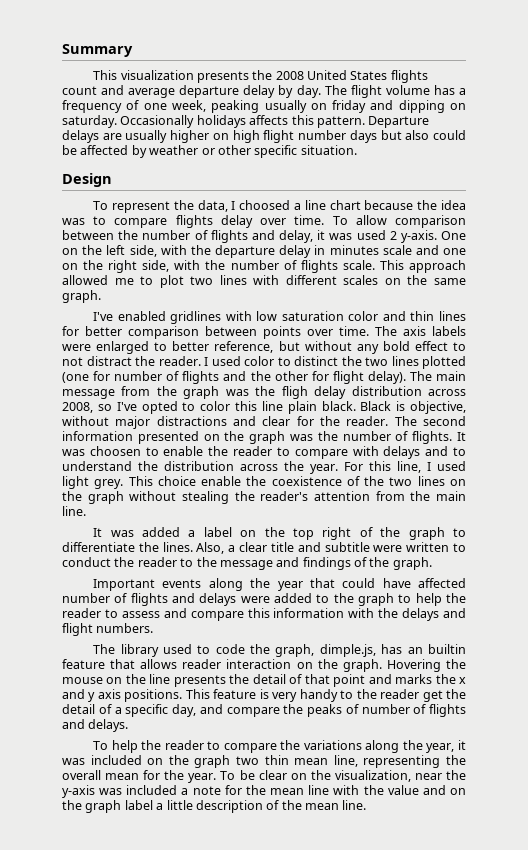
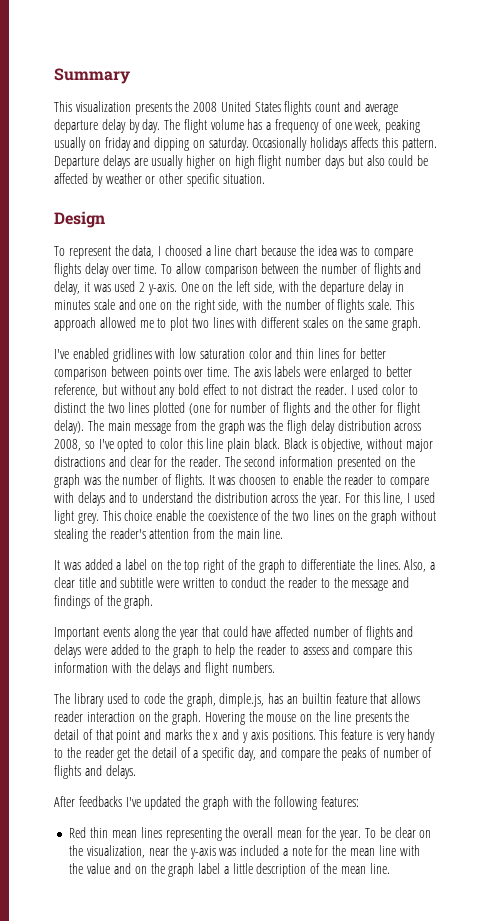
[93,740,466,753] [62,755,259,768] To help the reader to compare the variations along the year, it was included on the graph two -> [54,796,360,810] [69,827,87,838] After feedbacks I've updated the graph with the following features: // Red
[333,755,358,767] line, -> [140,827,162,838] lines

